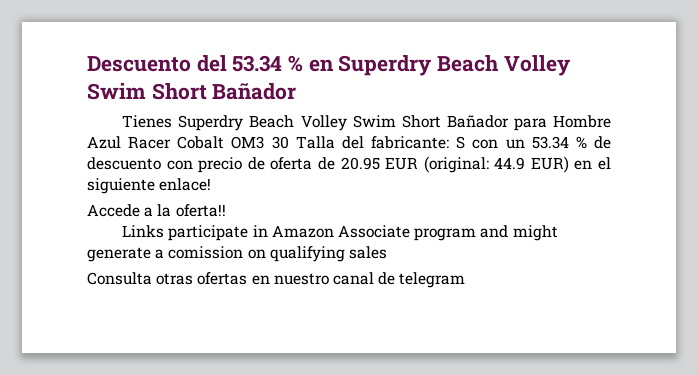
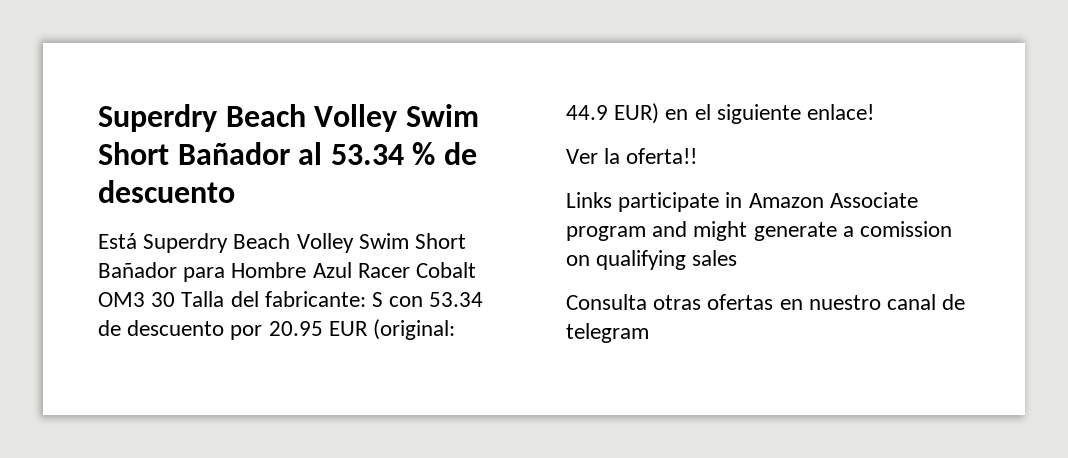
[87,55,571,76] [87,83,297,100] [122,115,173,128] Descuento del 53.34 % en Superdry Beach Volley Swim Short Bañador // Tienes -> [98,104,479,132] [98,142,477,165] [98,180,235,203] [98,233,137,249] Superdry Beach Volley Swim Short Bañador al 53.34 % de descuento // Está
[505,136,611,149] [87,157,335,173] un 53.34 % de descuento con precio de oferta de -> [429,292,484,307] [98,320,263,340] 53.34 de descuento por
[87,204,154,217] Accede a -> [566,149,598,164] Ver

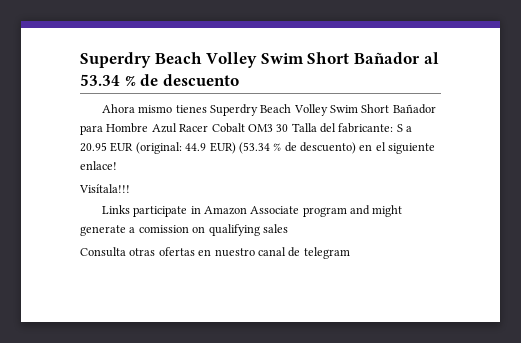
[98,233,137,249] Está -> [101,104,207,113] Ahora mismo tienes
[389,292,484,307] [98,320,263,340] con 53.34 de descuento por -> [406,126,413,132] a
(660, 113) none -> [238,142,356,154] (53.34 % de descuento)
[566,148,698,164] Ver la oferta!! -> [79,184,130,193] Visítala!!!

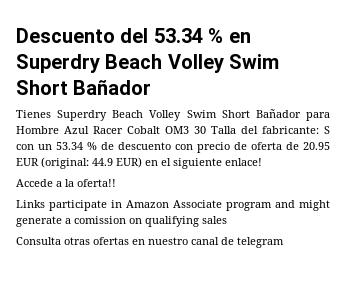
[80,52,439,68] [80,74,239,86] [101,104,207,113] Superdry Beach Volley Swim Short Bañador al 53.34 % de descuento // Ahora mismo tienes -> [16,28,251,43] [16,54,280,73] [16,80,152,95] [16,110,51,118] Descuento del 53.34 % en Superdry Beach Volley Swim Short Bañador // Tienes
[406,126,413,132] a -> [16,142,299,153] con un 53.34 % de descuento con precio de oferta de
[238,142,356,154] (53.34 % de descuento) -> (142, 162) none
[79,184,130,193] Visítala!!! -> [16,179,116,187] Accede a la oferta!!

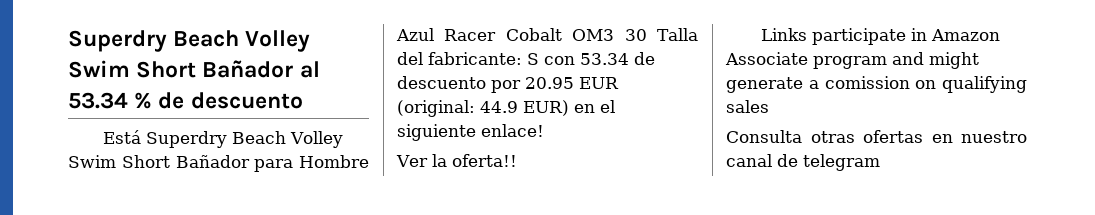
[16,28,251,43] [16,54,280,73] [16,80,152,95] [16,110,51,118] Descuento del 53.34 % en Superdry Beach Volley Swim Short Bañador // Tienes -> [68,30,311,52] [68,60,320,78] [68,92,303,109] [103,130,142,144] Superdry Beach Volley Swim Short Bañador al 53.34 % de descuento // Está
[38,142,299,153] un 53.34 % de descuento con precio de oferta de -> [580,52,655,65] [397,76,521,93] 53.34 de descuento por
[16,179,62,187] Accede a -> [396,155,428,167] Ver

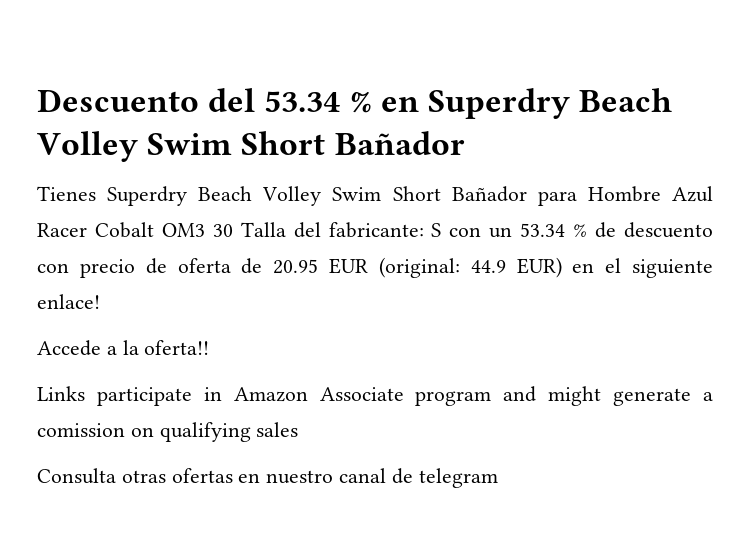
[68,30,311,52] [68,60,320,78] [68,92,303,109] [103,130,142,144] Superdry Beach Volley Swim Short Bañador al 53.34 % de descuento // Está -> [37,88,673,119] [37,131,465,162] [37,186,96,201] Descuento del 53.34 % en Superdry Beach Volley Swim Short Bañador // Tienes
[580,52,655,65] [397,76,521,93] 53.34 de descuento por -> [489,222,713,238] [37,258,263,278] un 53.34 % de descuento con precio de oferta de
[396,155,428,167] Ver -> [37,340,117,356] Accede a

